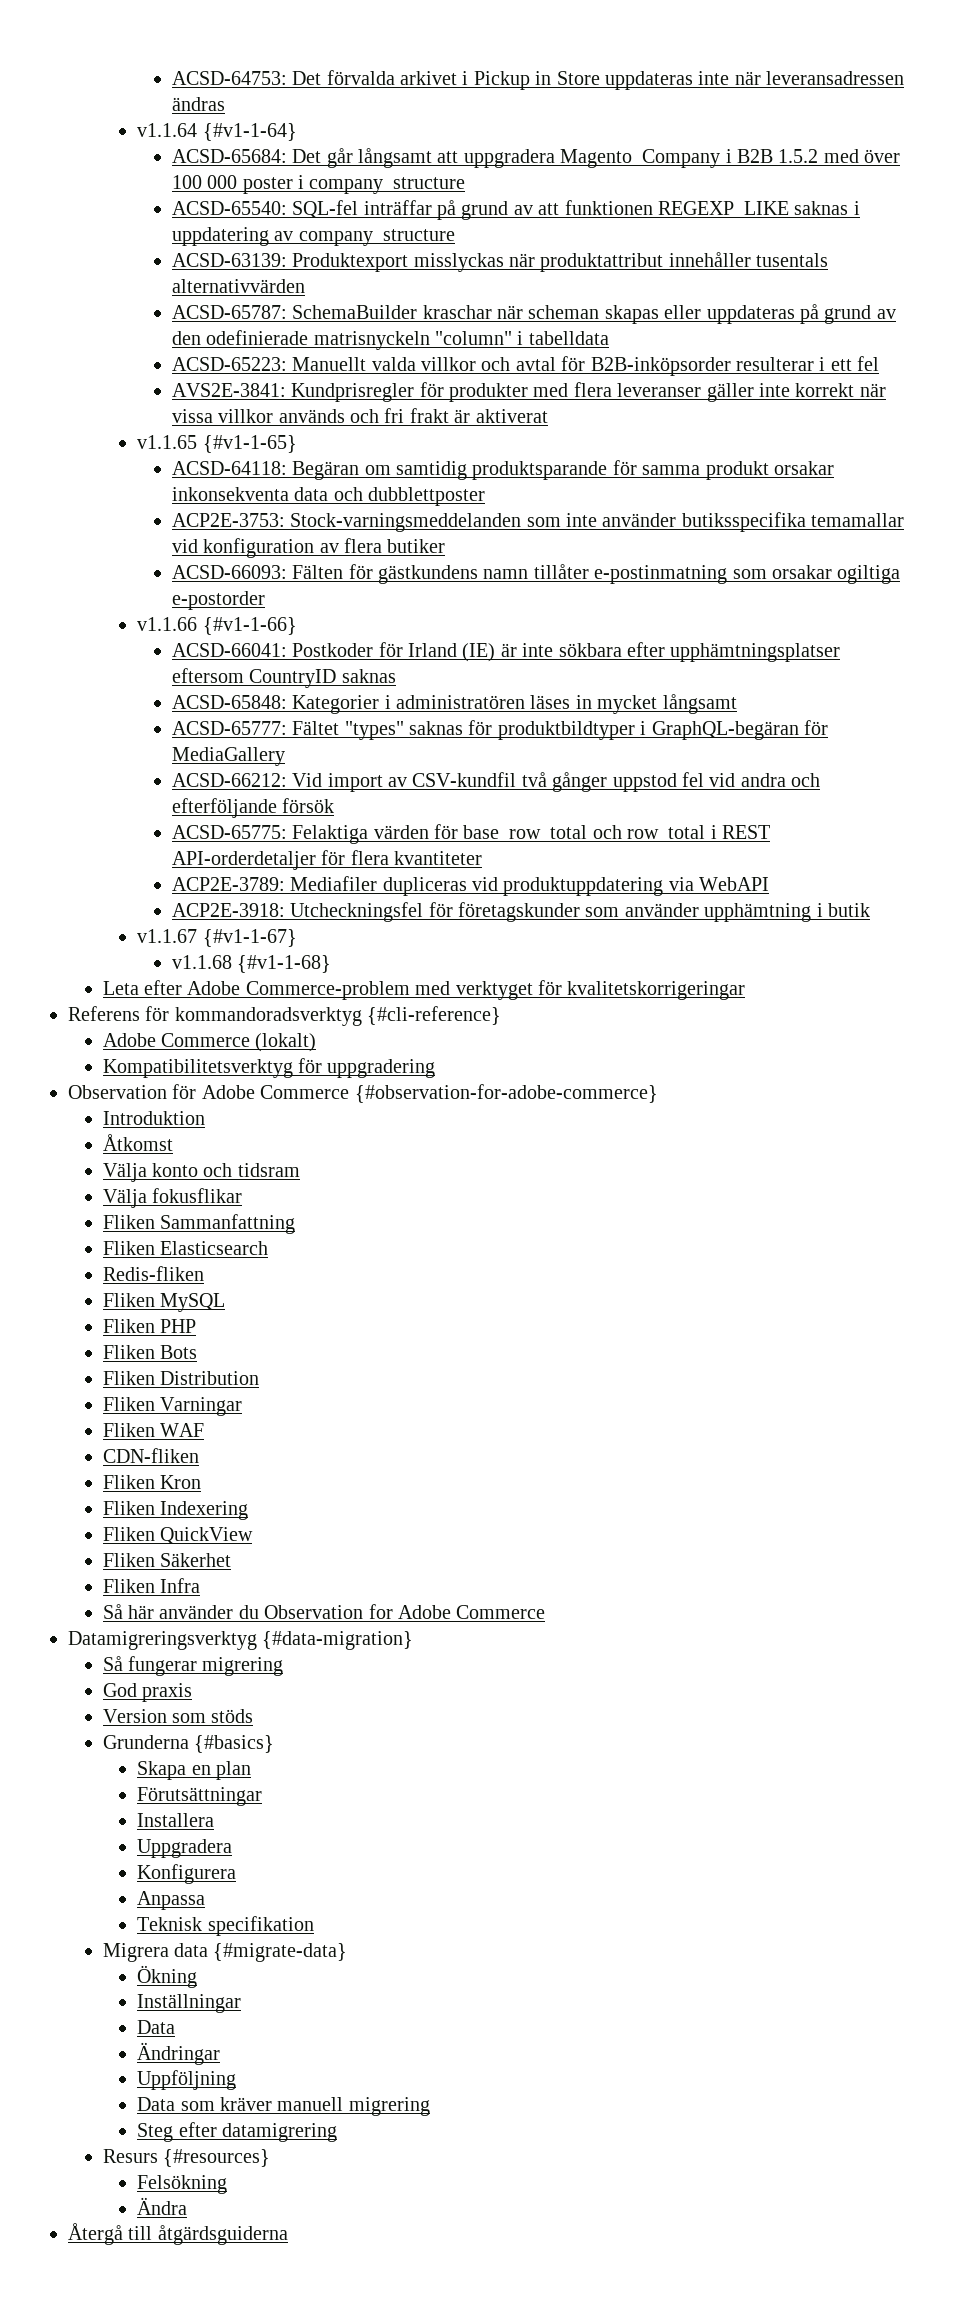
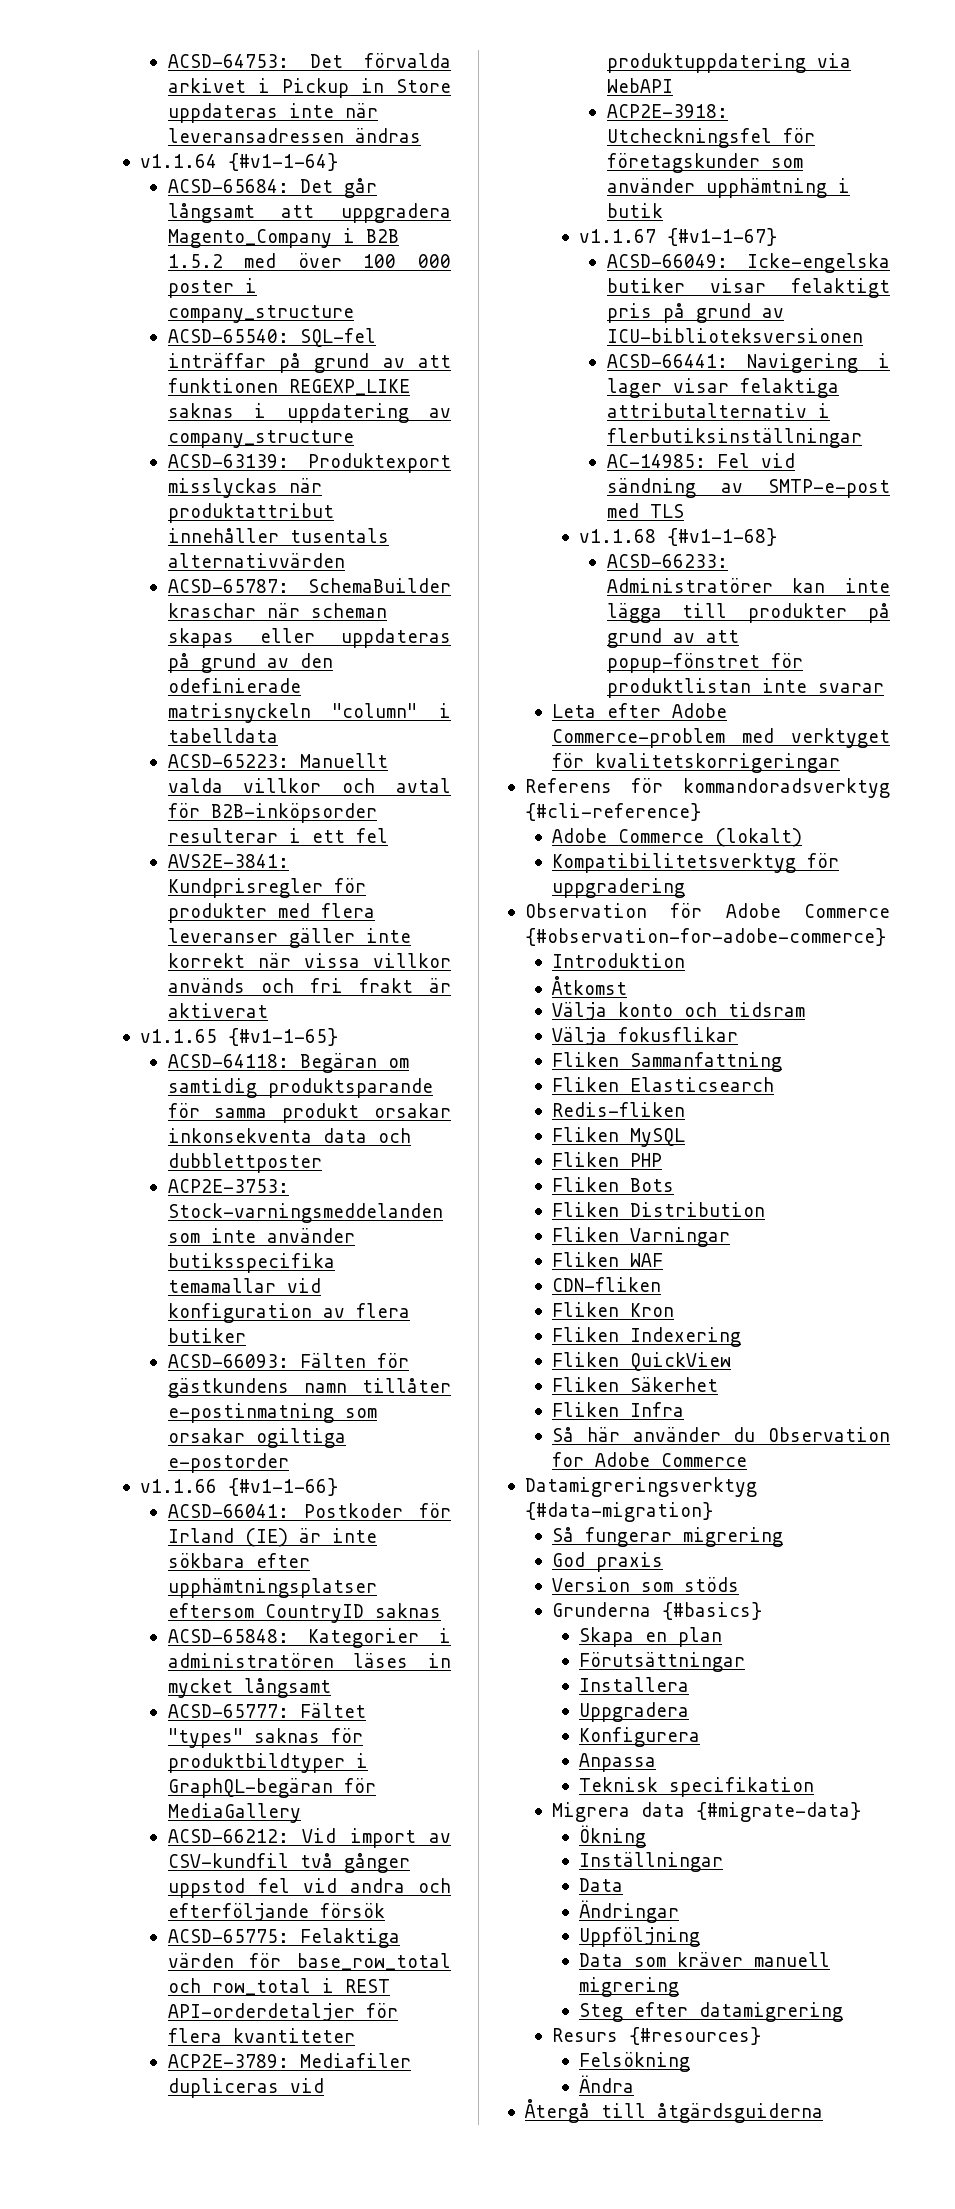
[171,955,332,973] v1.1.68 {#v1-1-68} -> [606,253,890,273] [606,278,890,298] [606,303,784,323] [606,328,863,343] [606,353,890,373] [606,378,839,398] [606,403,830,418] [606,428,862,448] [606,453,795,468] [606,478,890,498] [606,503,684,518] [579,528,778,546] [606,554,728,568] [606,578,890,593] [606,603,890,623] [606,628,739,648] [606,653,803,673] [606,678,884,698] ACSD-66049: Icke-engelska butiker visar felaktigt pris på grund av ICU-biblioteksversionen // ACSD-66441: Navigering i lager visar felaktiga attributalternativ i flerbutiksinställningar // AC-14985: Fel vid sändning av SMTP-e-post med TLS // v1.1.68 {#v1-1-68} // ACSD-66233: Administratörer kan inte lägga till produkter på grund av att popup-fönstret för produktlistan inte svarar

